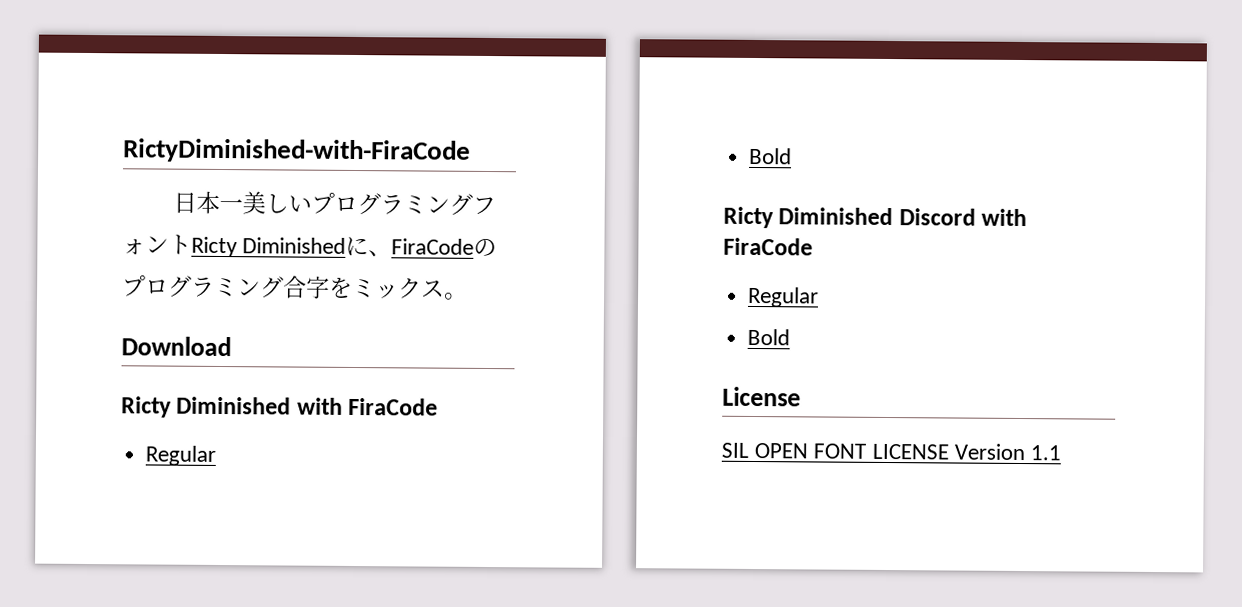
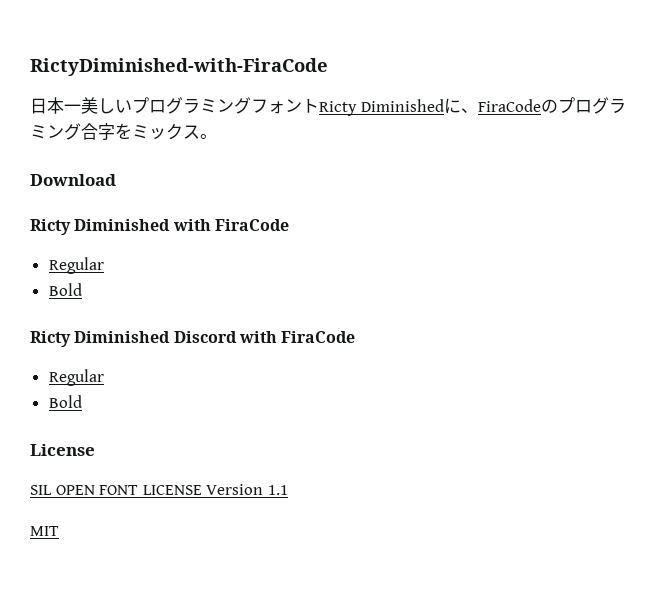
(1062, 453) none -> [30,526,59,536] // MIT

